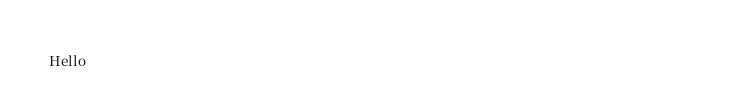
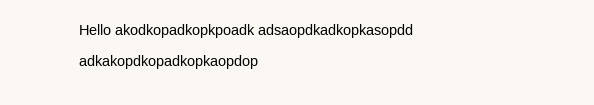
(86, 60) none -> [115,24,413,38] [79,55,258,69] akodkopadkopkpoadk adsaopdkadkopkasopdd // adkakopdkopadkopkaopdop

